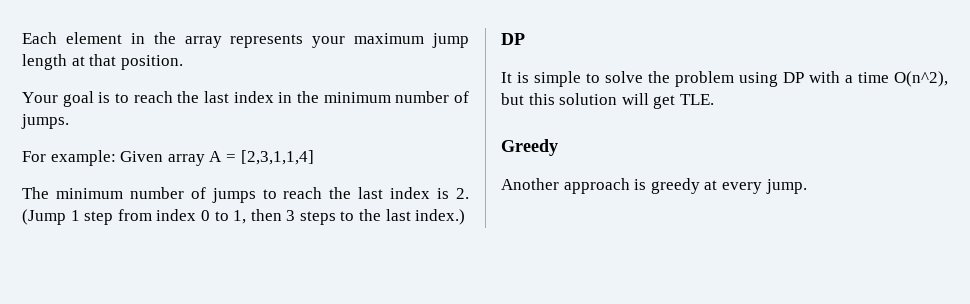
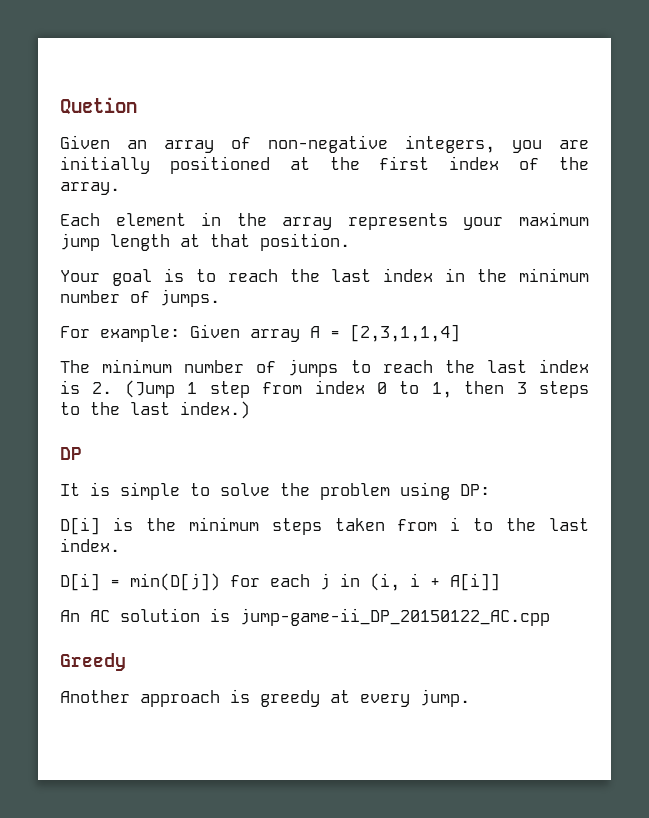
(22, 38) none -> [60,97,137,114] [60,135,589,153] [60,156,589,174] [60,182,120,195] Quetion // Given an array of non-negative integers, you are initially positioned at the first index of the array. //
[783,71,948,87] [501,93,714,109] DP with a time O(n^2), but this solution will get TLE. -> [460,484,490,496] [60,517,589,535] [60,538,120,552] [60,573,500,591] [60,608,550,626] DP: // D[i] is the minimum steps taken from i to the last index. // D[i] = min(D[j]) for each j in (i, i + A[i]] // An AC solution is jump-game-ii_DP_20150122_AC.cpp

